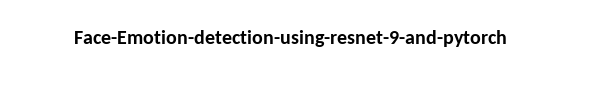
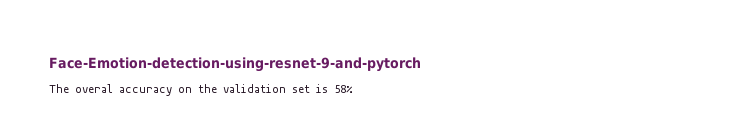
(507, 38) none -> [49,84,353,96] // The overal accuracy on the validation set is 58%

